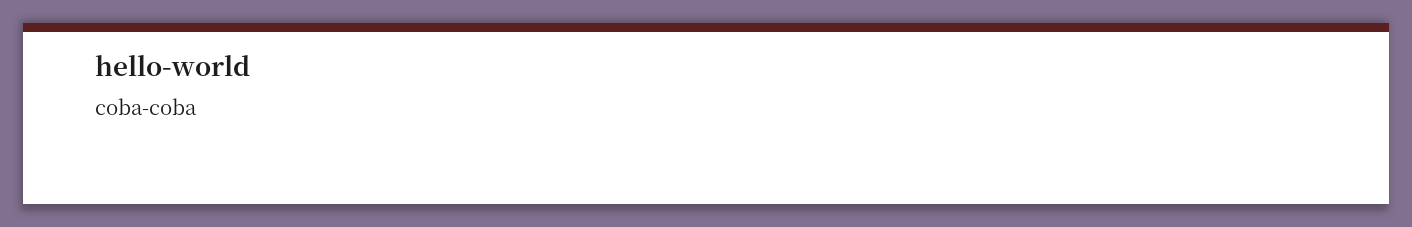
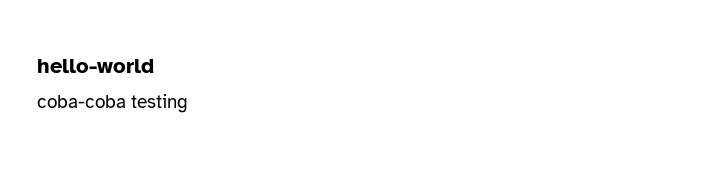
(197, 106) none -> [131,94,189,113] testing

